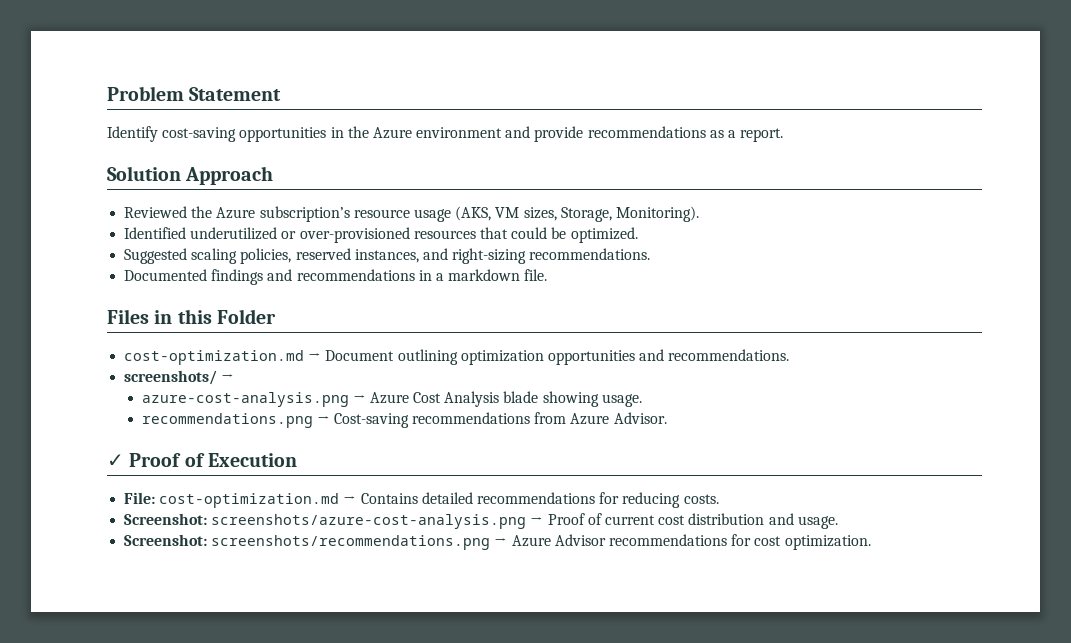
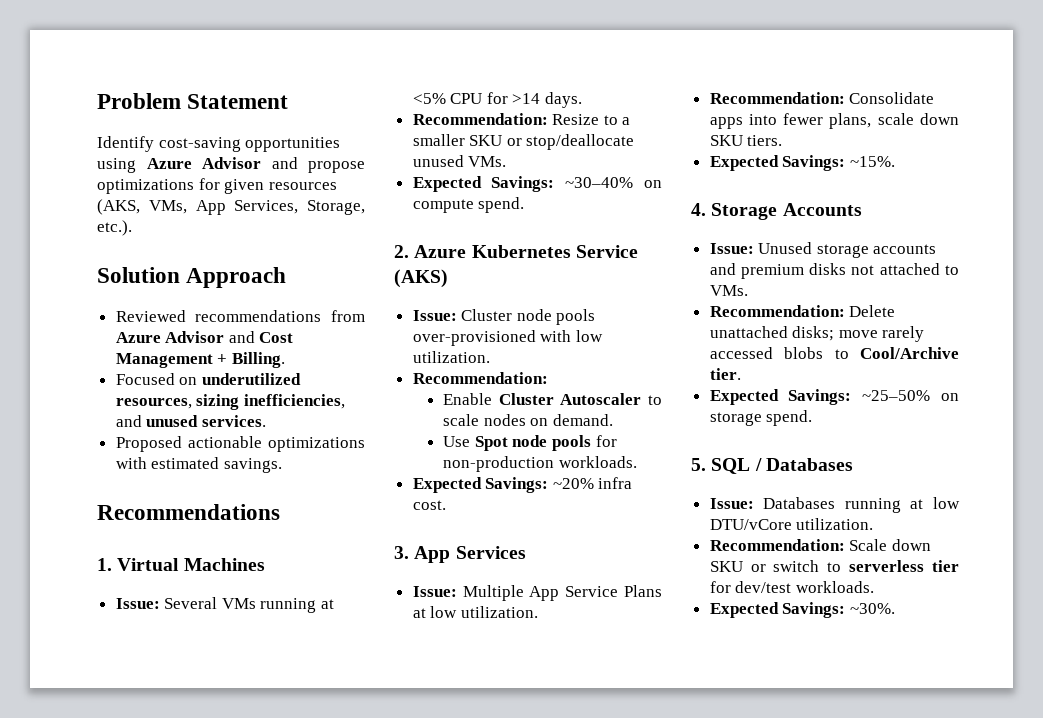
[330,126,784,142] [107,166,274,185] [124,206,699,222] [124,227,638,243] [124,248,651,264] [124,269,548,285] [107,309,276,324] [124,349,790,365] [124,370,235,385] [141,391,642,407] [141,412,667,428] [107,453,297,467] [124,492,719,508] [124,513,838,529] [124,534,871,550] in the Azure environment and provide recommendations as a report. // Solution Approach // Reviewed the Azure subscription’s resource usage (AKS, VM sizes, Storage, Monitoring). // Identified underutilized or over-provisioned resources that could be optimized. // Suggested scaling policies, reserved instances, and right-sizing recommendations. // Documented findings and recommendations in a markdown file. // Files in this Folder // cost-optimization.md → Document outlining optimization opportunities and recommendations. // screenshots/ → // azure-cost-analysis.png → Azure Cost Analysis blade showing usage. // recommendations.png → Cost-saving recommendations from Azure Advisor. // ✓ Proof of Execution // File: cost-optimization.md → Contains detailed recommendations for reducing costs. // Screenshot: screenshots/azure-cost-analysis.png → Proof of current cost distribution and usage. // Screenshot: screenshots/recommendations.png → Azure Advisor recommendations for cost optimization. -> [97,157,365,173] [97,178,337,194] [97,199,365,215] [97,220,132,236] [97,267,287,288] [115,310,365,322] [115,331,294,343] [115,352,285,368] [115,373,301,385] [115,394,345,410] [115,415,266,427] [115,436,365,452] [115,457,282,473] [97,504,280,520] [97,558,265,571] [115,597,335,613] [412,92,583,108] [412,113,631,125] [412,134,635,150] [412,155,507,167] [412,176,662,192] [412,197,525,213] [394,245,638,258] [394,269,448,288] [412,309,596,325] [412,330,603,346] [412,351,490,363] [412,372,548,384] [443,393,662,405] [443,414,614,426] [443,435,617,451] [443,456,637,472] [412,477,633,493] [412,500,446,510] [394,546,526,563] [412,585,662,601] [412,606,538,618] [709,92,935,104] [709,113,959,129] [709,135,783,146] [709,155,895,171] [691,203,862,220] [709,242,937,258] [709,263,959,279] [709,285,748,296] [709,305,896,317] [709,326,925,342] [709,347,959,359] [709,368,741,380] [709,389,959,405] [709,410,813,426] [691,458,853,474] [709,497,960,513] [709,518,874,530] [709,539,931,551] [709,560,959,572] [709,581,874,593] [709,602,895,618] using Azure Advisor and propose optimizations for given resources (AKS, VMs, App Services, Storage, etc.). // Solution Approach // Reviewed recommendations from Azure Advisor and Cost Management + Billing. // Focused on underutilized resources, sizing inefficiencies, and unused services. // Proposed actionable optimizations with estimated savings. // Recommendations // 1. Virtual Machines // Issue: Several VMs running at <5% CPU for >14 days. // Recommendation: Resize to a smaller SKU or stop/deallocate unused VMs. // Expected Savings: ~30–40% on compute spend. // 2. Azure Kubernetes Service (AKS) // Issue: Cluster node pools over-provisioned with low utilization. // Recommendation: // Enable Cluster Autoscaler to scale nodes on demand. // Use Spot node pools for non-production workloads. // Expected Savings: ~20% infra cost. // 3. App Services // Issue: Multiple App Service Plans at low utilization. // Recommendation: Consolidate apps into fewer plans, scale down SKU tiers. // Expected Savings: ~15%. // 4. Storage Accounts // Issue: Unused storage accounts and premium disks not attached to VMs. // Recommendation: Delete unattached disks; move rarely accessed blobs to Cool/Archive tier. // Expected Savings: ~25–50% on storage spend. // 5. SQL / Databases // Issue: Databases running at low DTU/vCore utilization. // Recommendation: Scale down SKU or switch to serverless tier for dev/test workloads. // Expected Savings: ~30%.

